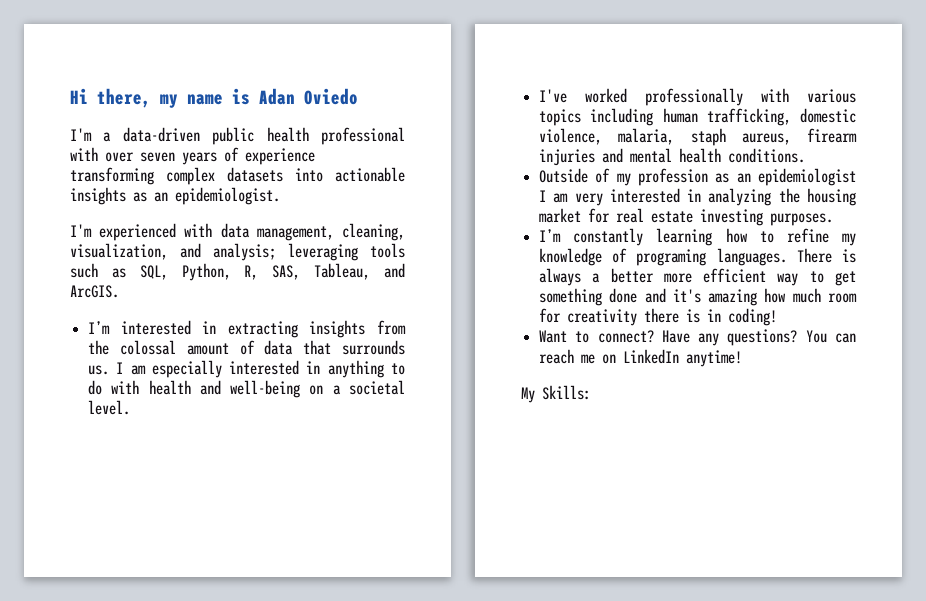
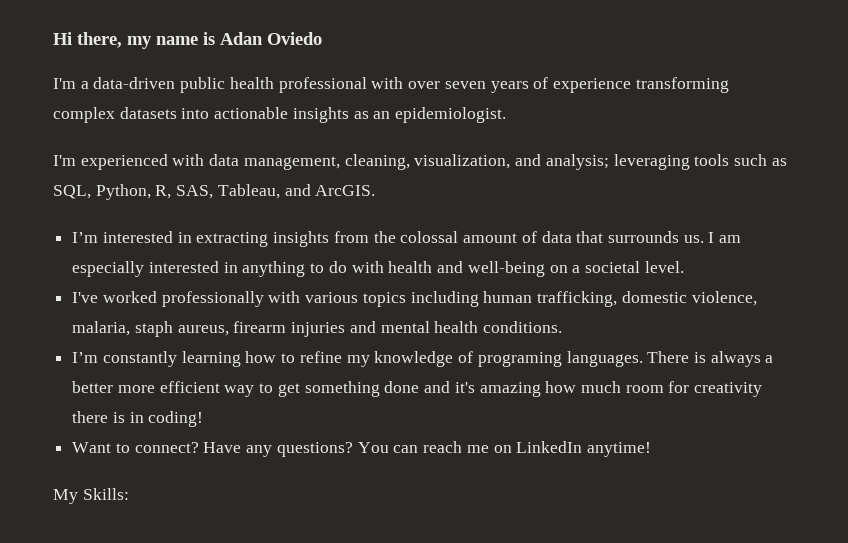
[539,168,856,186] [539,188,856,206] [539,208,834,226] // Outside of my profession as an epidemiologist I am very interested in analyzing the housing market for real estate investing purposes. -> (563, 327) none

